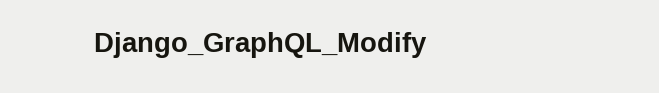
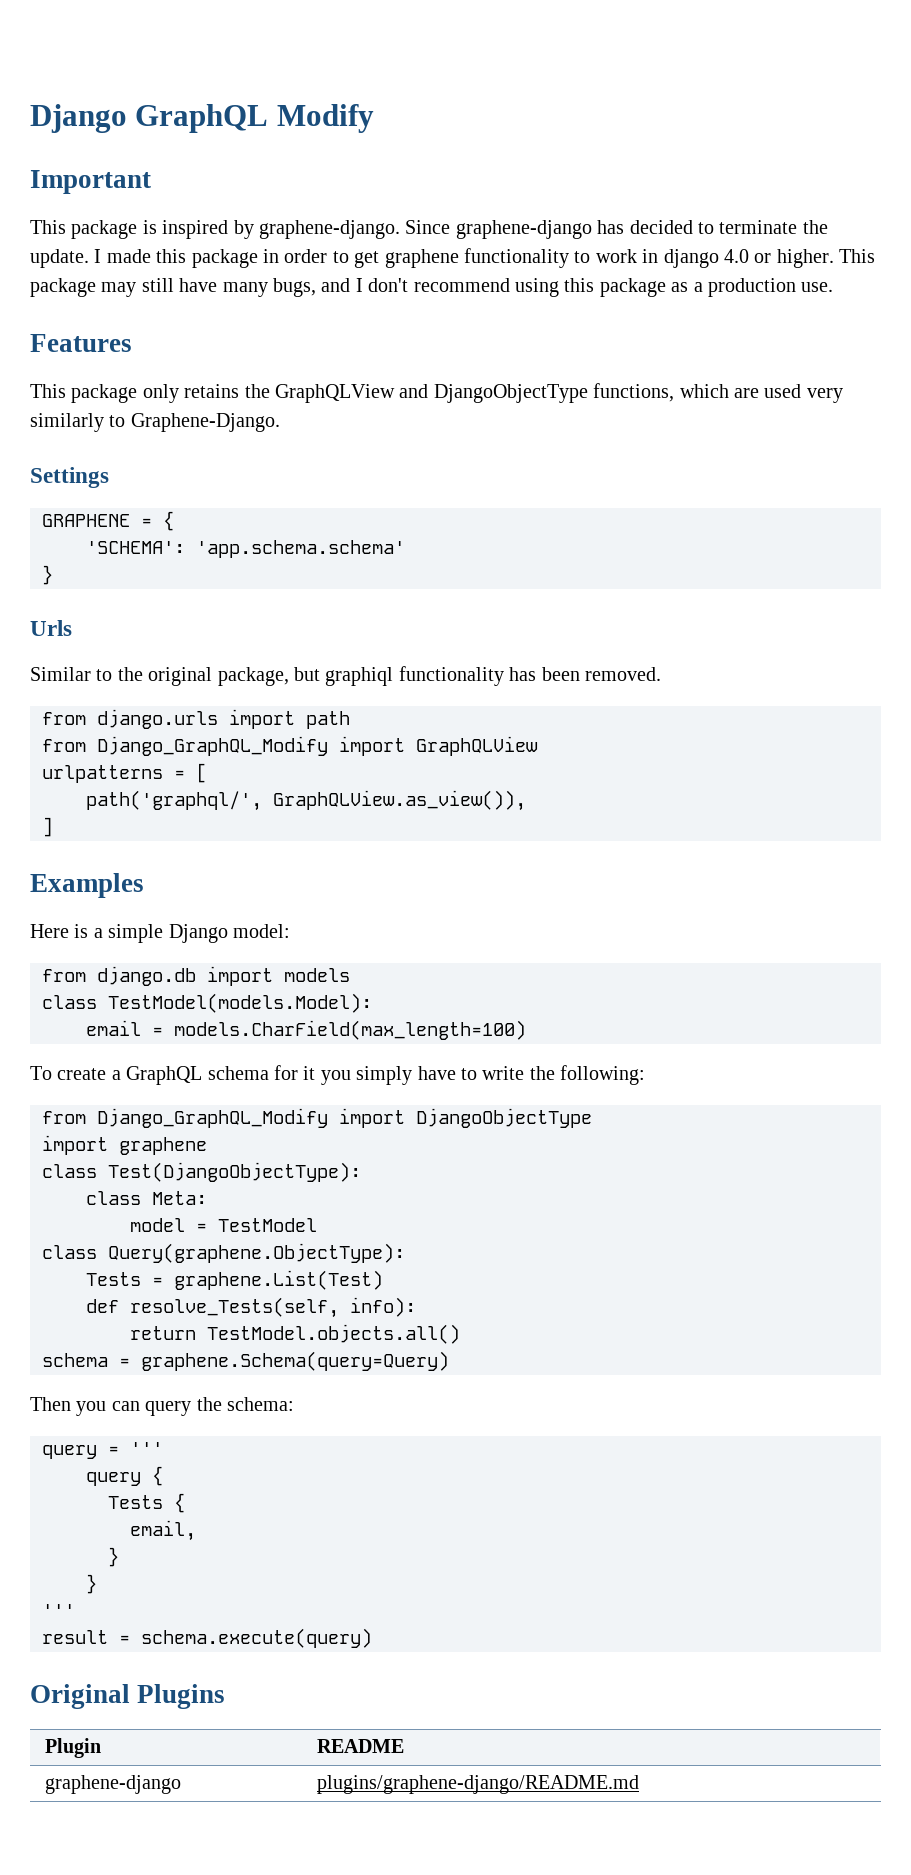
[94,32,427,58] Django_GraphQL_Modify -> [30,104,374,133] [30,170,151,194] [30,220,828,239] [30,248,876,268] [30,278,834,297] [30,334,132,352] [30,383,843,403] [30,413,280,432] [30,467,109,488] [42,511,174,531] [86,540,405,558] [42,565,53,585] [30,620,72,636] [30,666,661,686] [42,709,350,729] [42,736,538,756] [42,763,207,783] [86,790,526,811] [42,817,53,837] [30,873,144,898] [30,924,290,943] [42,966,350,986] [42,993,372,1013] [86,1020,526,1040] [30,1065,646,1085] [42,1108,592,1128] [42,1135,207,1155] [42,1162,361,1182] [86,1191,207,1205] [130,1218,317,1232] [42,1243,405,1263] [86,1270,383,1290] [86,1297,416,1318] [130,1324,460,1344] [42,1351,449,1371] [30,1397,294,1416] [42,1442,163,1459] [86,1466,163,1486] [108,1493,185,1513] [130,1520,196,1541] [108,1547,119,1567] [86,1574,97,1594] [42,1604,75,1617] [42,1628,372,1648] [30,1684,226,1709] [44,1738,101,1758] [316,1739,404,1753] [44,1775,181,1794] [316,1775,639,1794] Django GraphQL Modify // Important // This package is inspired by graphene-django. Since graphene-django has decided to terminate the update. I made this package in order to get graphene functionality to work in django 4.0 or higher. This package may still have many bugs, and I don't recommend using this package as a production use. // Features // This package only retains the GraphQLView and DjangoObjectType functions, which are used very similarly to Graphene-Django. // Settings // GRAPHENE = { // 'SCHEMA': 'app.schema.schema' // } // Urls // Similar to the original package, but graphiql functionality has been removed. // from django.urls import path // from Django_GraphQL_Modify import GraphQLView // urlpatterns = [ // path('graphql/', GraphQLView.as_view()), // ] // Examples // Here is a simple Django model: // from django.db import models // class TestModel(models.Model): // email = models.CharField(max_length=100) // To create a GraphQL schema for it you simply have to write the following: // from Django_GraphQL_Modify import DjangoObjectType // import graphene // class Test(DjangoObjectType): // class Meta: // model = TestModel // class Query(graphene.ObjectType): // Tests = graphene.List(Test) // def resolve_Tests(self, info): // return TestModel.objects.all() // schema = graphene.Schema(query=Query) // Then you can query the schema: // query = ''' // query { // Tests { // email, // } // } // ''' // result = schema.execute(query) // Original Plugins // Plugin | README // graphene-django | plugins/graphene-django/README.md

